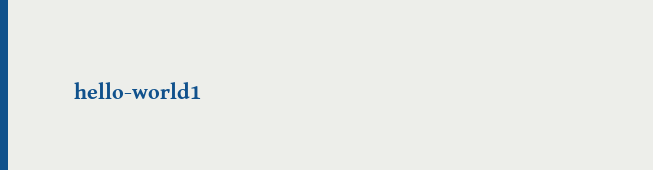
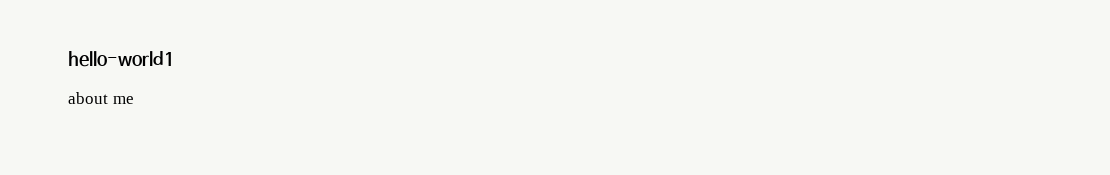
(201, 90) none -> [68,92,134,104] // about me

